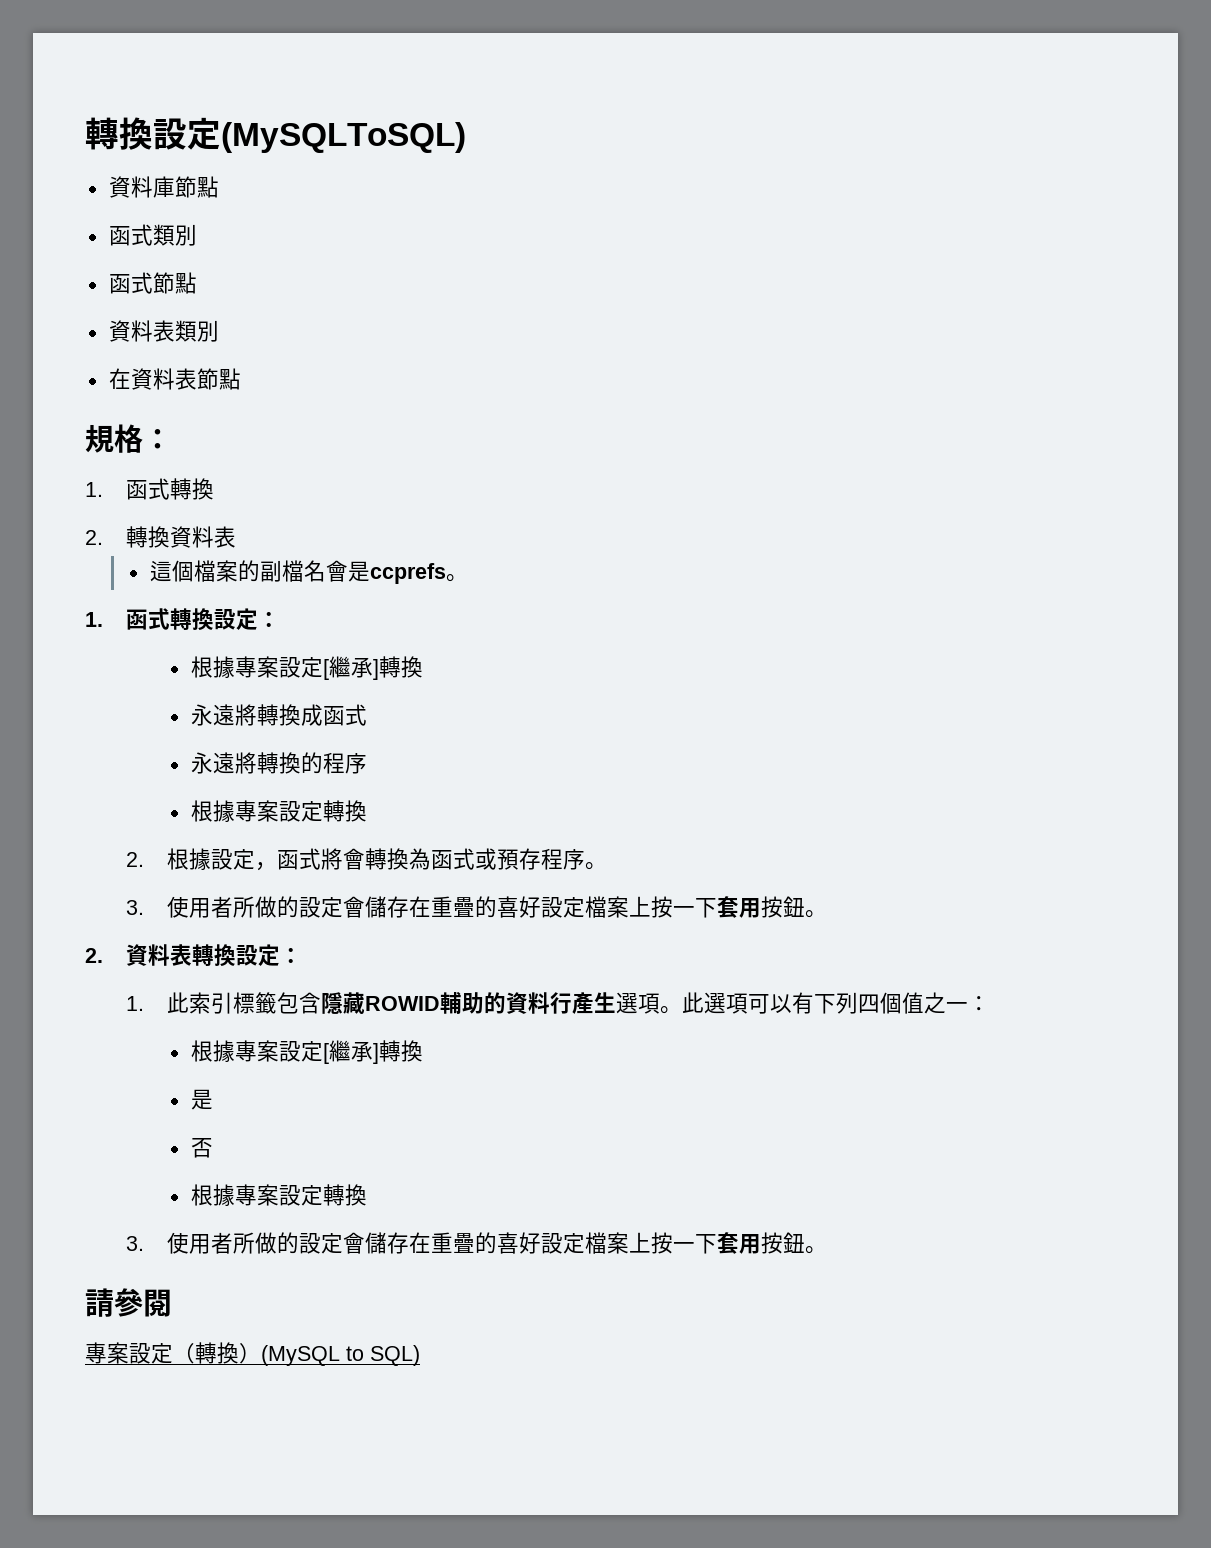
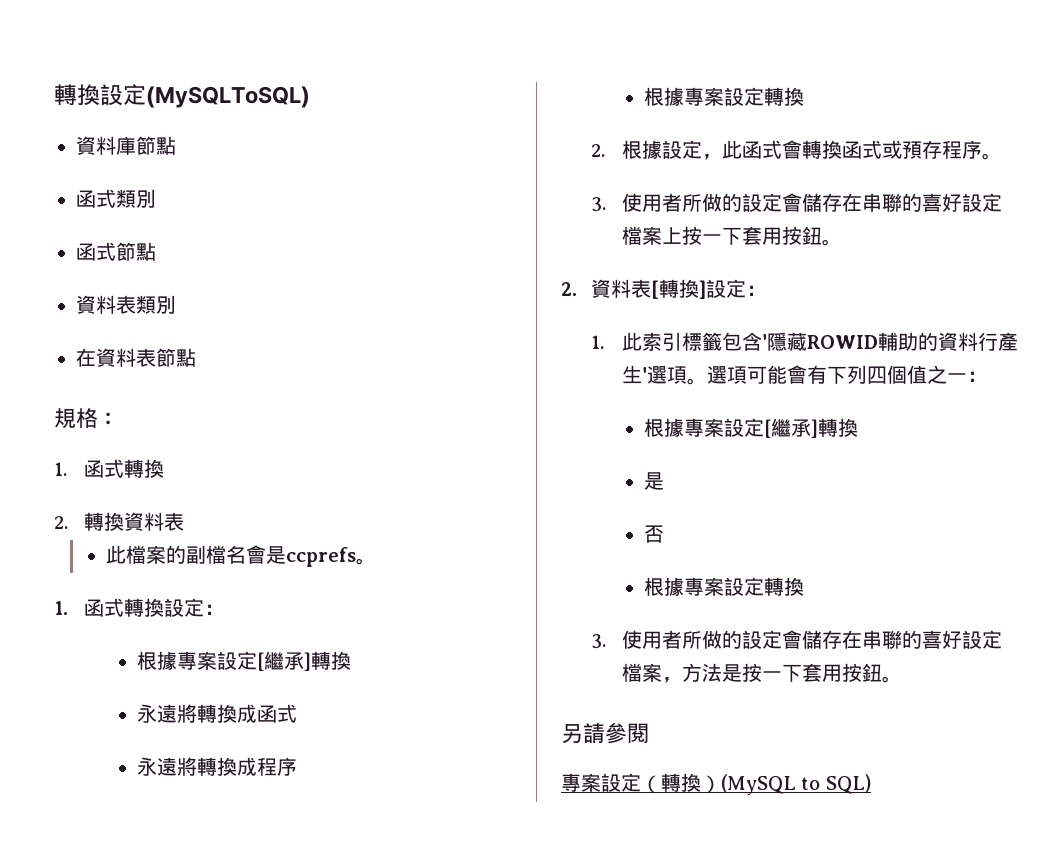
[149,560,194,582] 這個 -> [106,545,127,564] 此
[300,752,323,774] 的 -> [236,757,257,776] 成
[277,848,432,870] 函式將會轉換為 -> [721,140,842,159] 此函式會轉換
[431,896,476,917] 重疊 -> [861,193,902,212] 串聯
[192,944,237,967] 轉換 -> [651,279,707,299] [轉換]
(322, 1003) none -> [761,334,767,349] '
[616,992,793,1014] 選項。此選項可以 -> [641,365,807,385] '選項。選項可能會
[431,1232,828,1254] 重疊的喜好設定檔案上按一下套用按鈕。 // -> [861,630,1002,649] [621,663,902,683] [561,724,583,744] 串聯的喜好設定檔案，方法是按一下套用按鈕。 // 另

